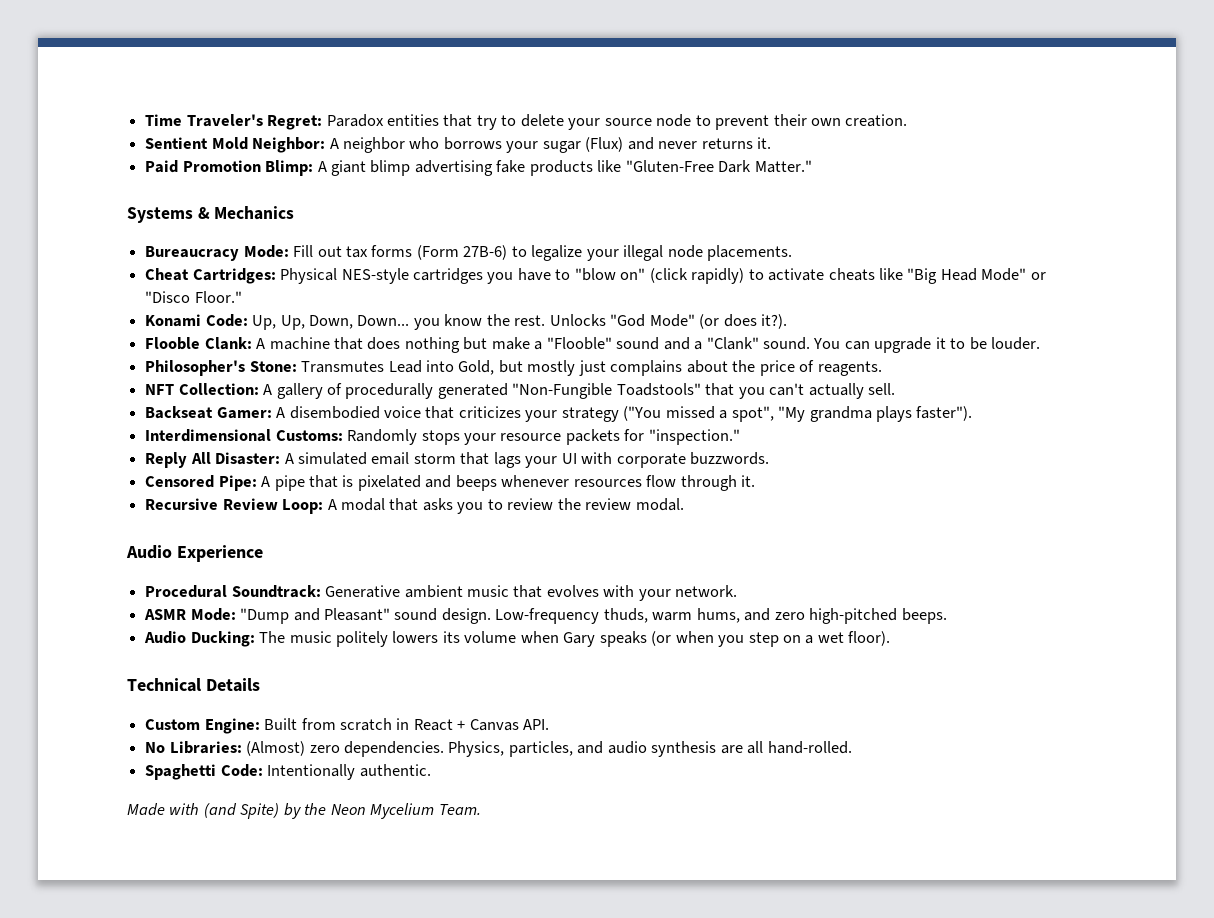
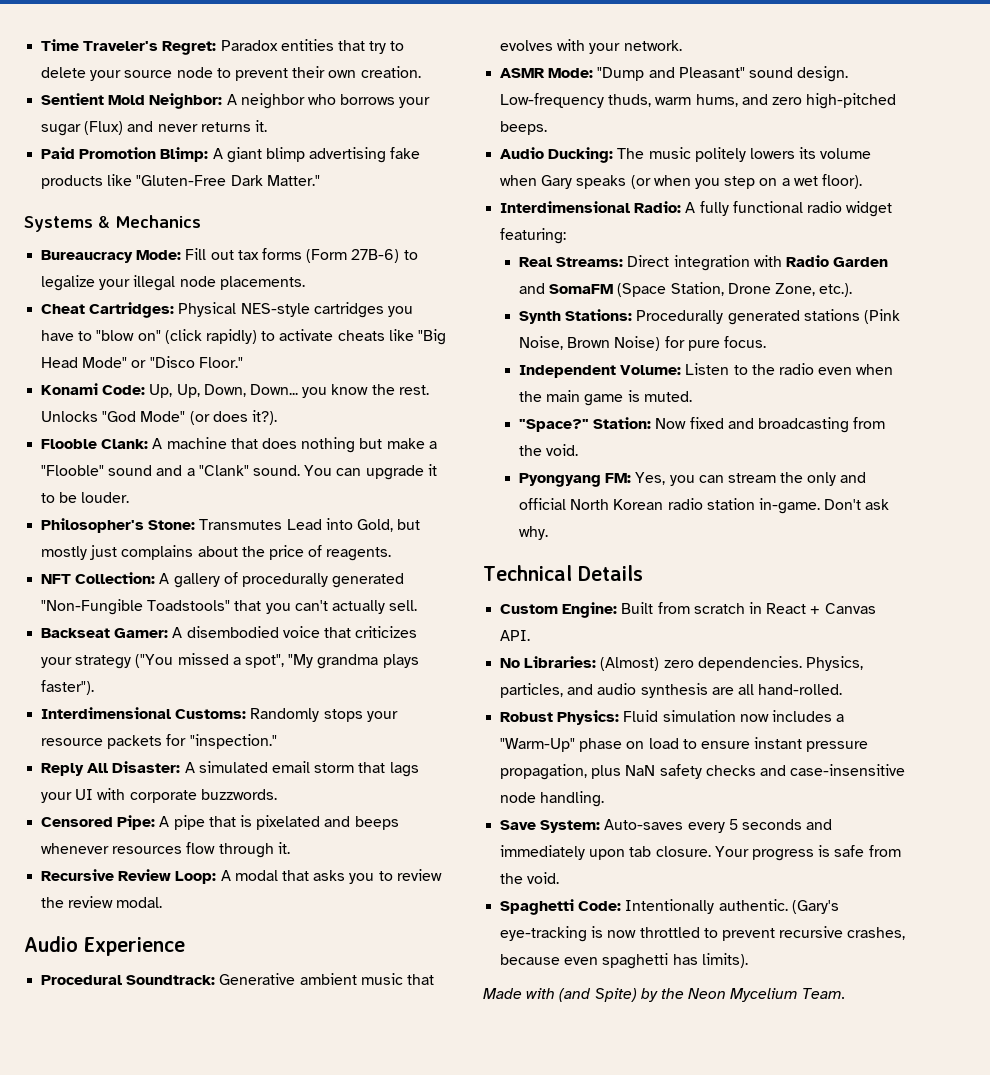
(891, 638) none -> [500,201,893,217] [500,228,567,244] [518,255,889,271] [518,282,853,297] [518,309,900,325] [518,336,766,351] [518,363,894,378] [518,390,692,406] [518,417,886,433] [518,444,579,456] [518,472,867,487] [518,498,890,514] [518,526,548,540] // Interdimensional Radio: A fully functional radio widget featuring: // Real Streams: Direct integration with Radio Garden and SomaFM (Space Station, Drone Zone, etc.). // Synth Stations: Procedurally generated stations (Pink Noise, Brown Noise) for pure focus. // Independent Volume: Listen to the radio even when the main game is muted. // "Space?" Station: Now fixed and broadcasting from the void. // Pyongyang FM: Yes, you can stream the only and official North Korean radio station in-game. Don't ask why.
[145,764,431,780] Spaghetti Code: Intentionally authentic. -> [500,710,845,725] [500,737,869,752] [500,764,906,780] [500,791,605,807] [500,819,833,833] [500,845,901,861] [500,872,560,884] [500,899,839,915] [500,926,906,942] [500,953,748,969] Robust Physics: Fluid simulation now includes a "Warm-Up" phase on load to ensure instant pressure propagation, plus NaN safety checks and case-insensitive node handling. // Save System: Auto-saves every 5 seconds and immediately upon tab closure. Your progress is safe from the void. // Spaghetti Code: Intentionally authentic. (Gary's eye-tracking is now throttled to prevent recursive crashes, because even spaghetti has limits).

